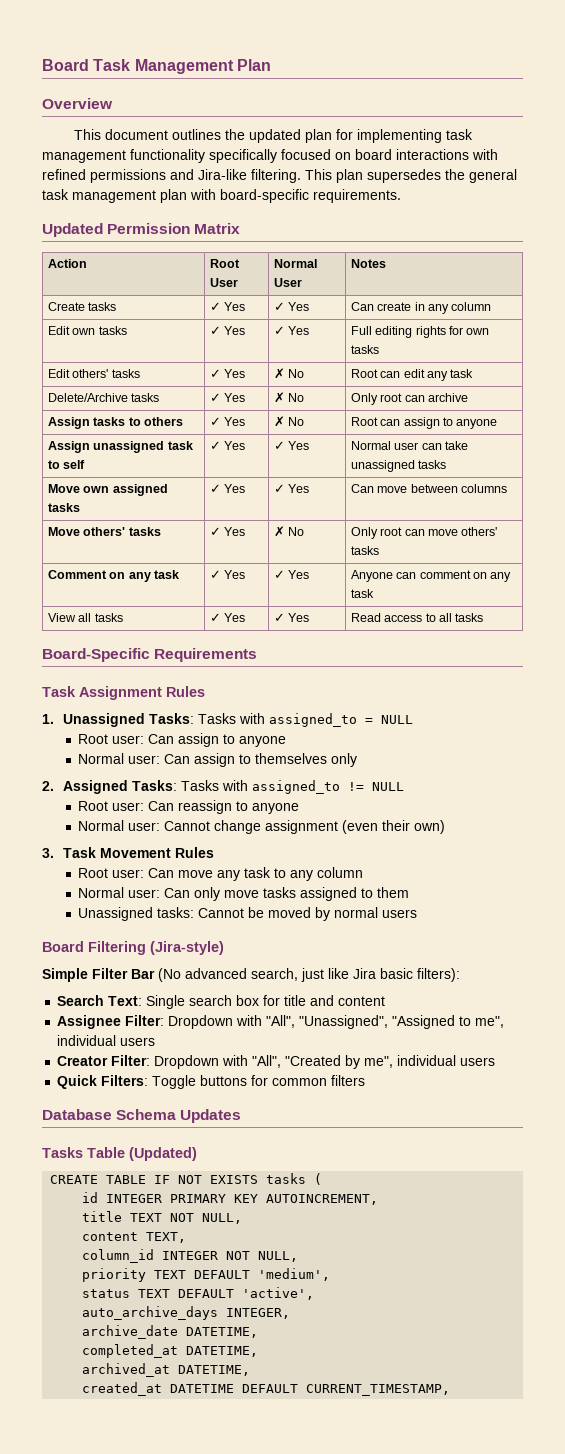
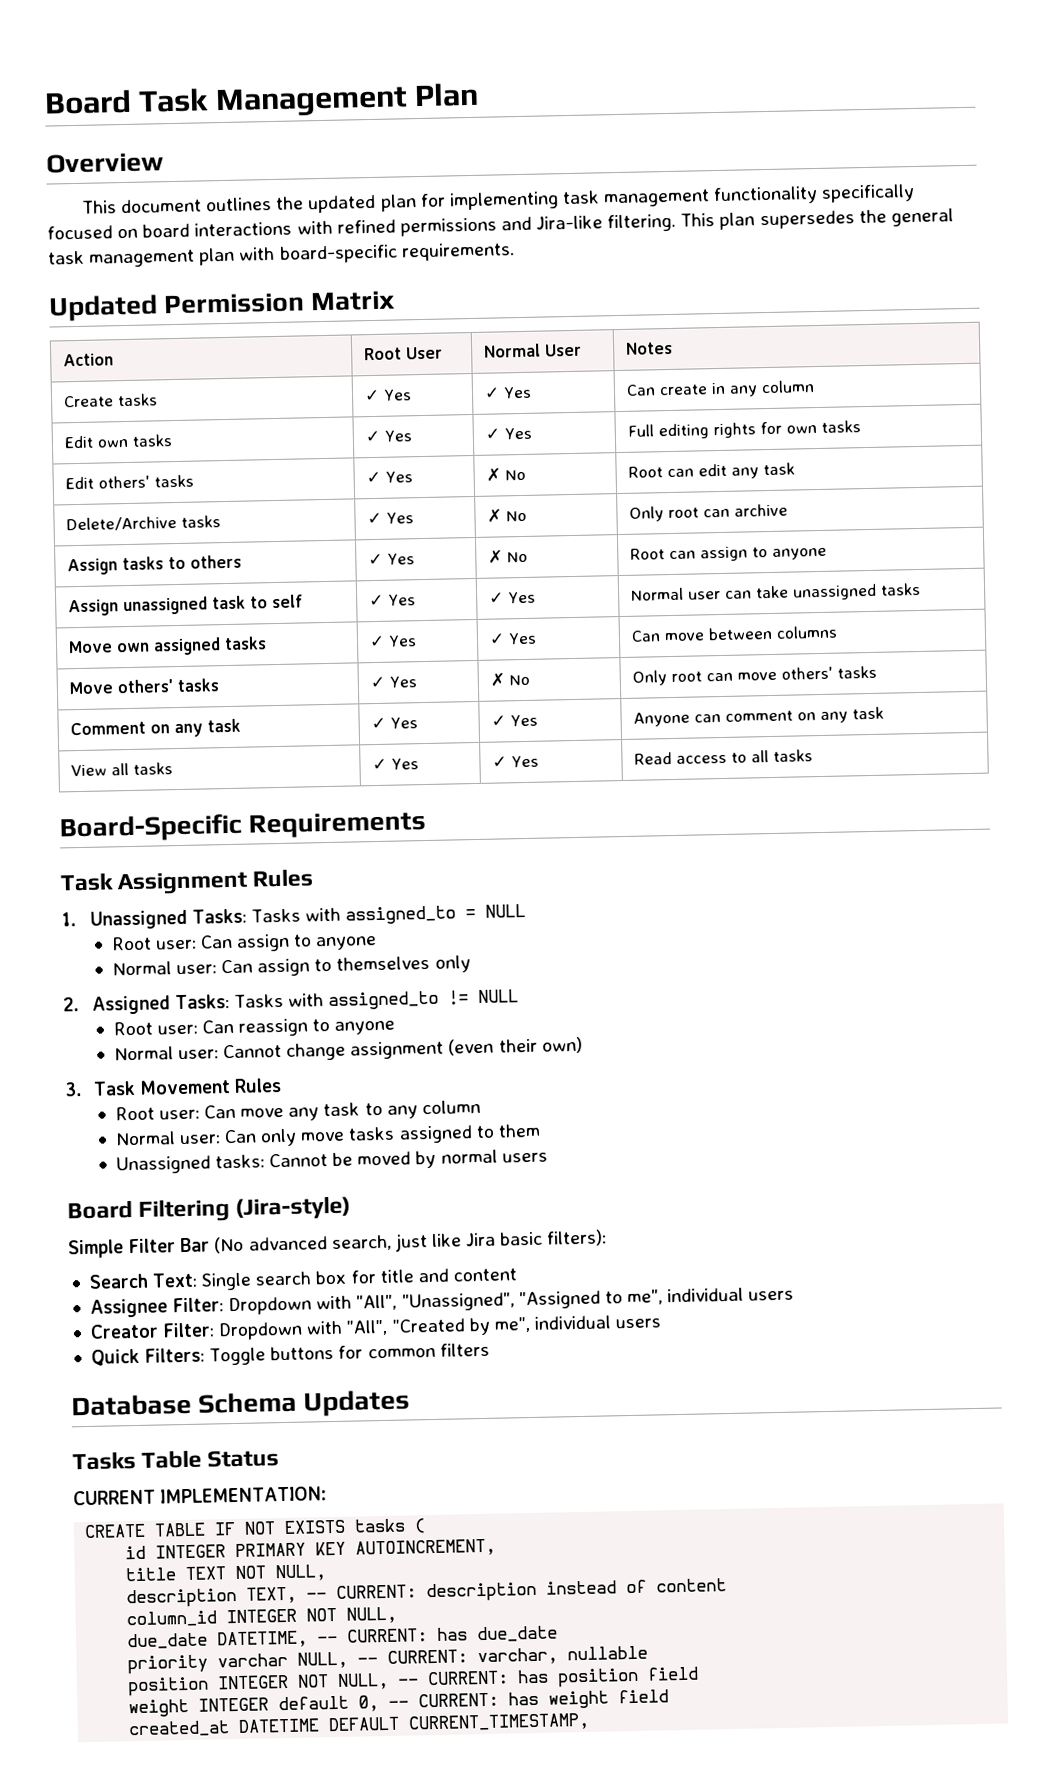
[129,1147,197,1161] (Updated) -> [207,1449,280,1468] [73,1486,328,1506] Status // CURRENT IMPLEMENTATION:
[82,1232,187,1243] content TEXT, -> [126,1578,728,1609] description TEXT, -- CURRENT: description instead of content
[82,1268,331,1282] [82,1287,315,1300] [82,1306,291,1320] [82,1325,259,1339] [82,1344,259,1358] [82,1363,251,1377] priority TEXT DEFAULT 'medium', // status TEXT DEFAULT 'active', // auto_archive_days INTEGER, // archive_date DATETIME, // completed_at DATETIME, // archived_at DATETIME, -> [127,1625,559,1650] [127,1645,649,1675] [127,1666,700,1697] [128,1689,670,1718] due_date DATETIME, -- CURRENT: has due_date // priority varchar NULL, -- CURRENT: varchar, nullable // position INTEGER NOT NULL, -- CURRENT: has position field // weight INTEGER default 0, -- CURRENT: has weight field

